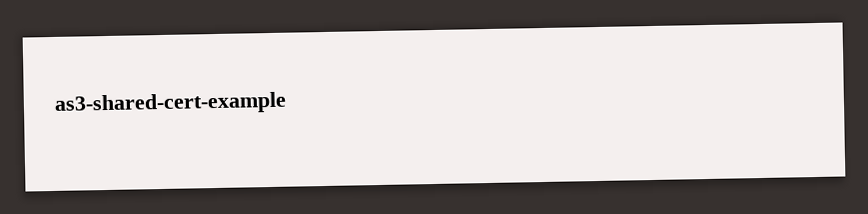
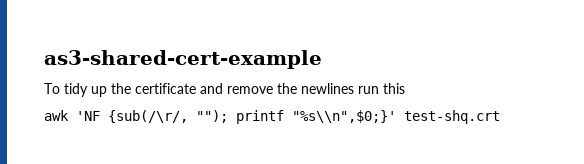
(287, 103) none -> [44,83,405,97] [44,110,500,124] // To tidy up the certificate and remove the newlines run this // awk 'NF {sub(/\r/, ""); printf "%s\\n",$0;}' test-shq.crt

